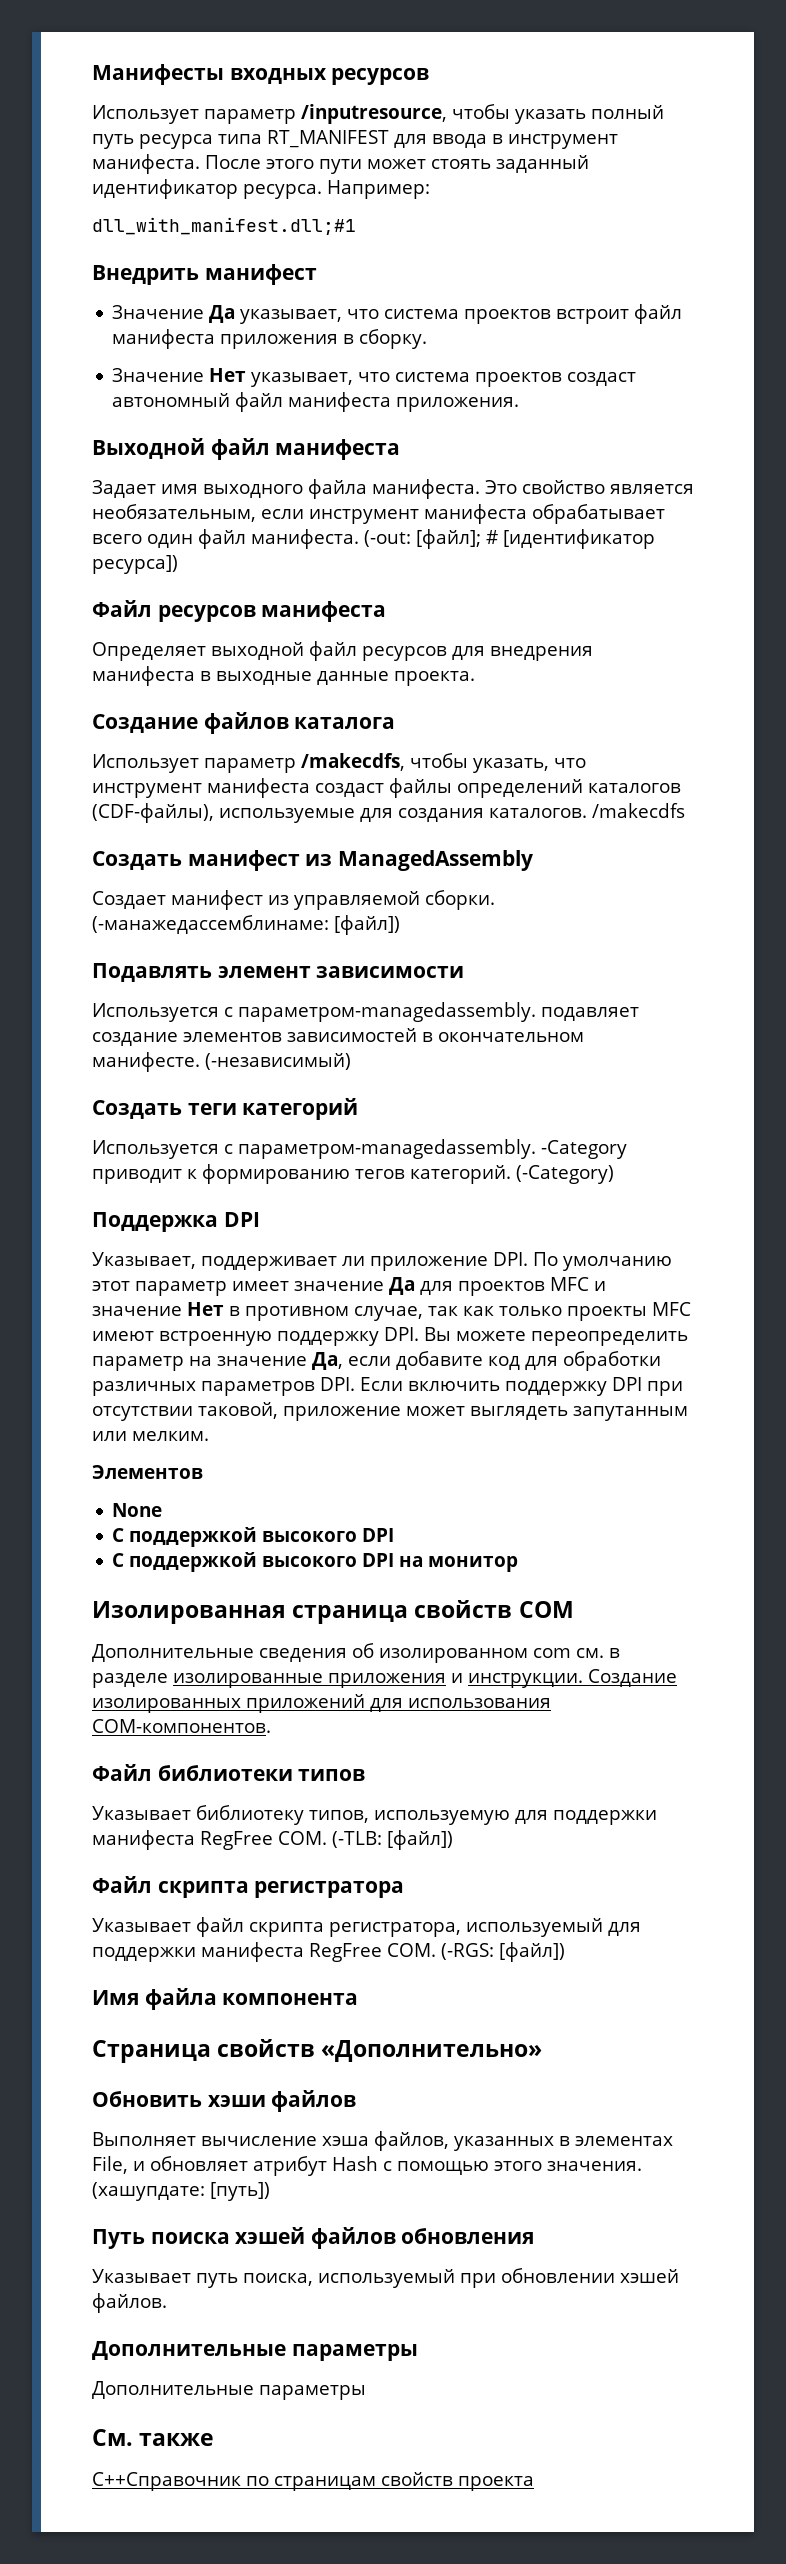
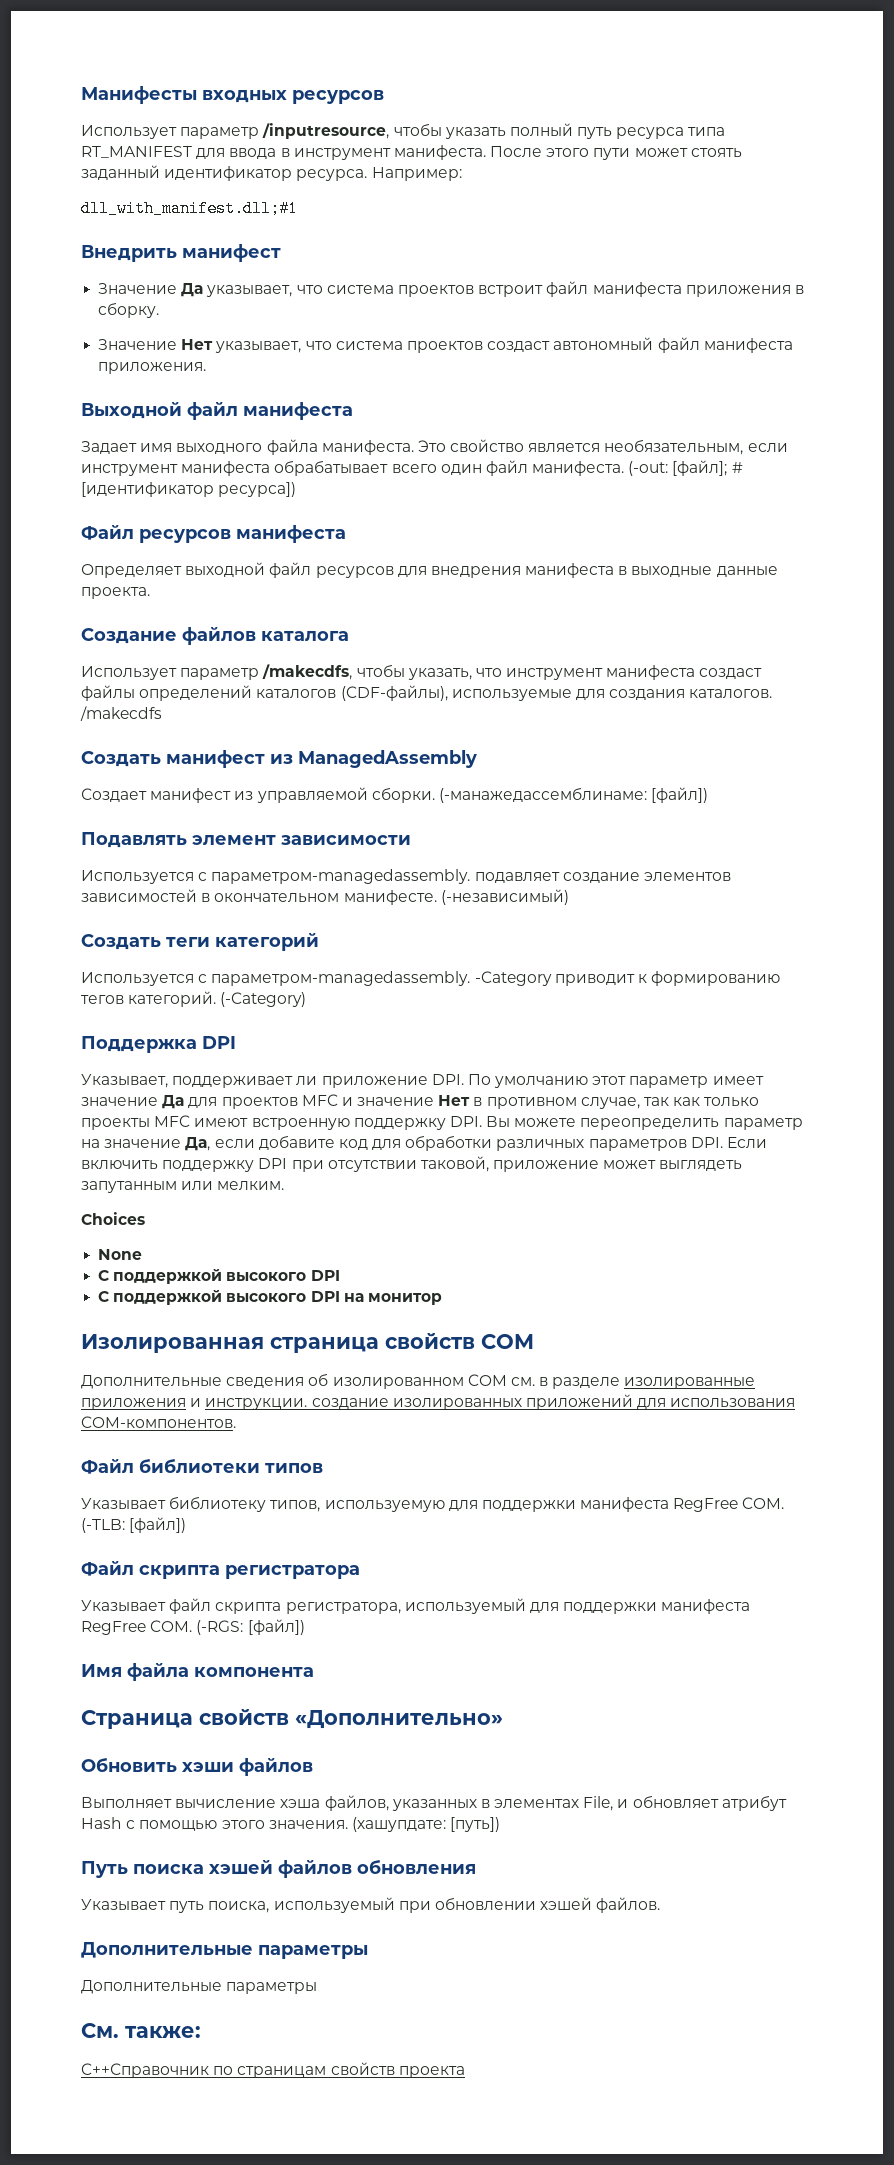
[92,1465,203,1479] Элементов -> [81,1212,145,1225] Choices
[533,1648,571,1658] com -> [467,1374,507,1386] COM
[588,1669,677,1687] Создание -> [311,1398,389,1409] создание
[139,2433,215,2446] также -> [125,2026,201,2038] также:

